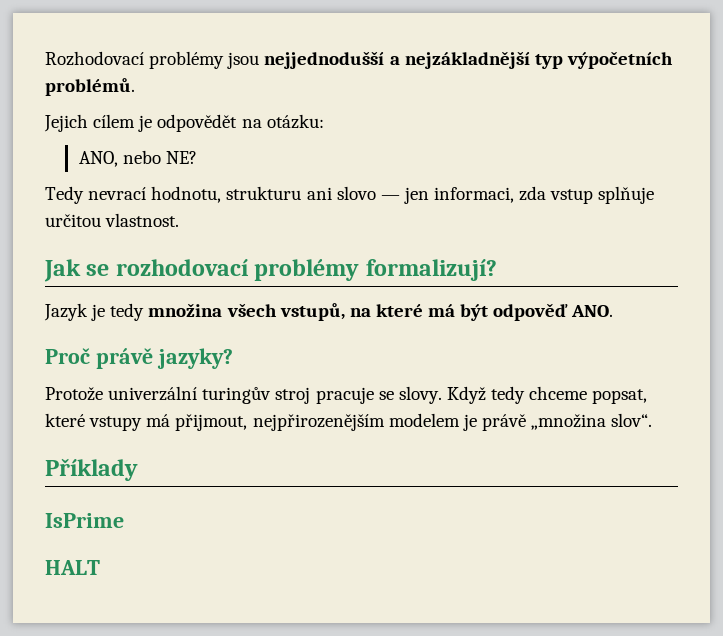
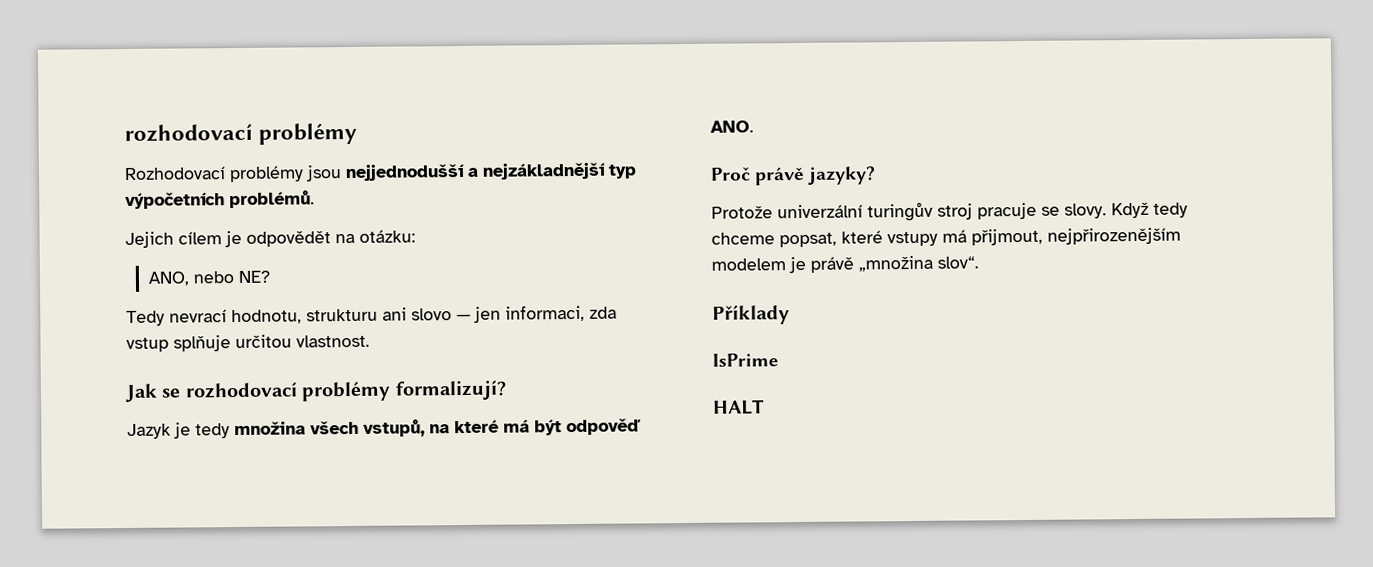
(45, 58) none -> [124,122,358,145] rozhodovací problémy //

